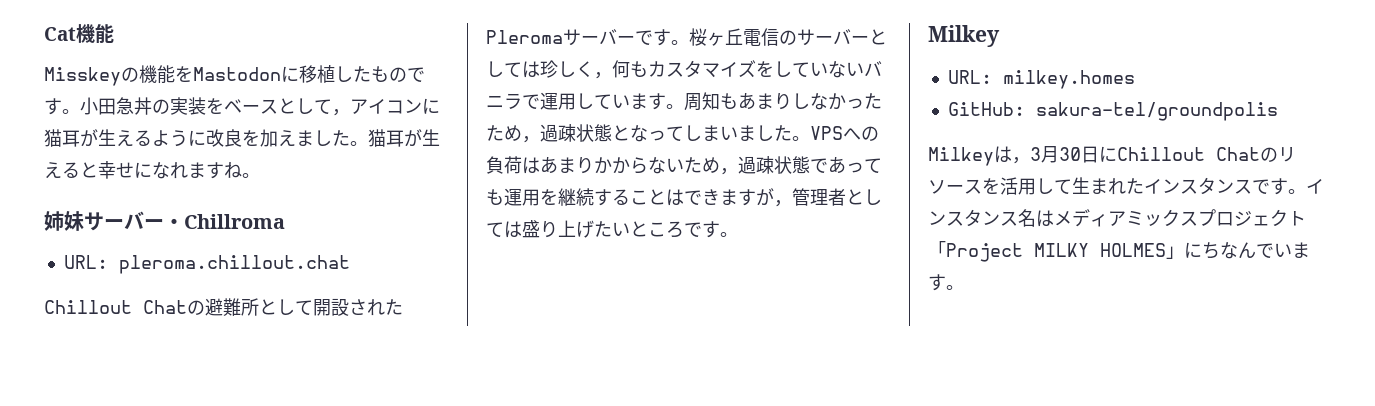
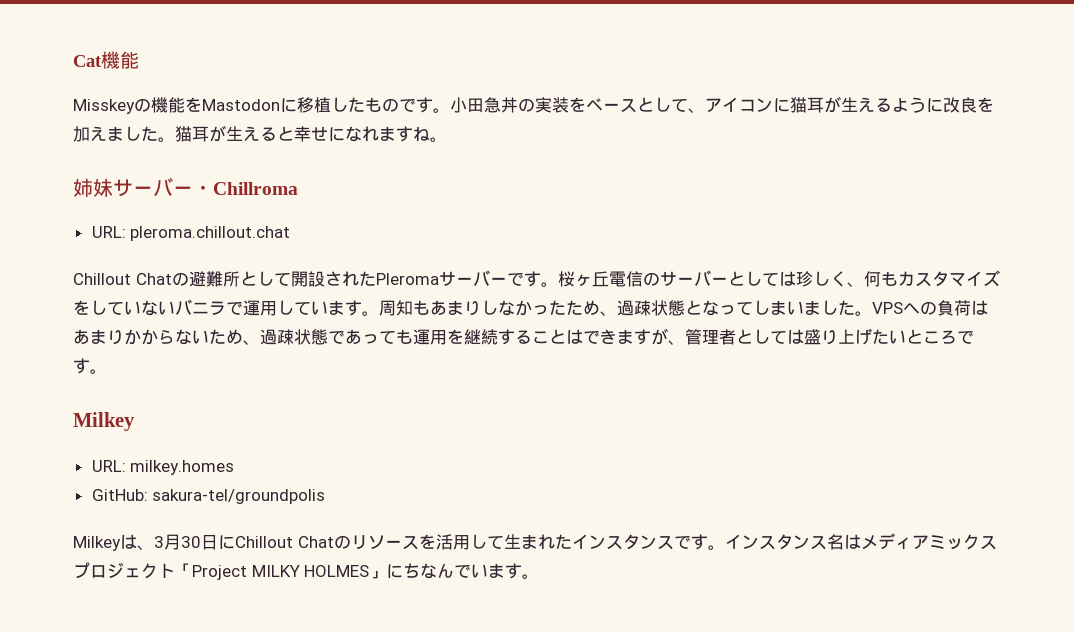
[332,109,350,116] ， -> [688,108,705,113] 、
[594,72,612,79] ， -> [846,282,864,287] 、
[522,136,540,143] ， -> [600,311,617,316] 、
[720,168,738,175] ， -> [243,340,260,345] 、
[774,200,792,207] ， -> [668,340,685,345] 、
[1012,157,1030,164] ， -> [137,545,154,550] 、

